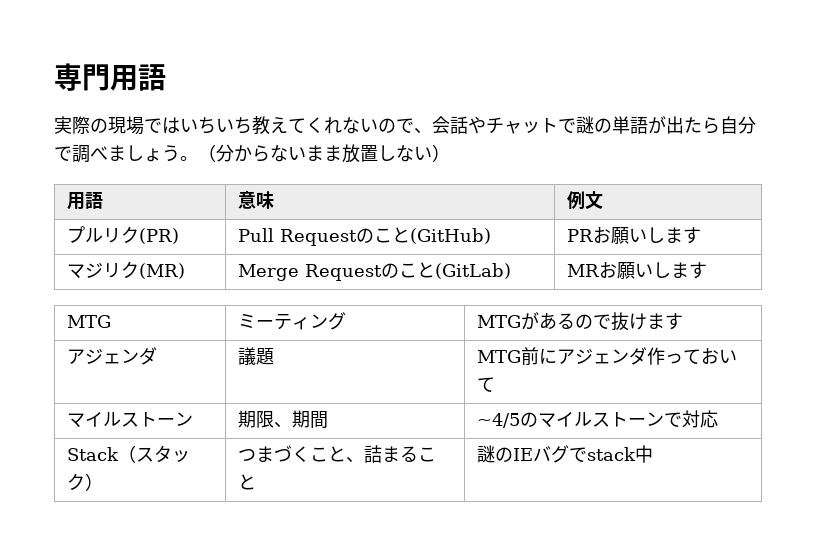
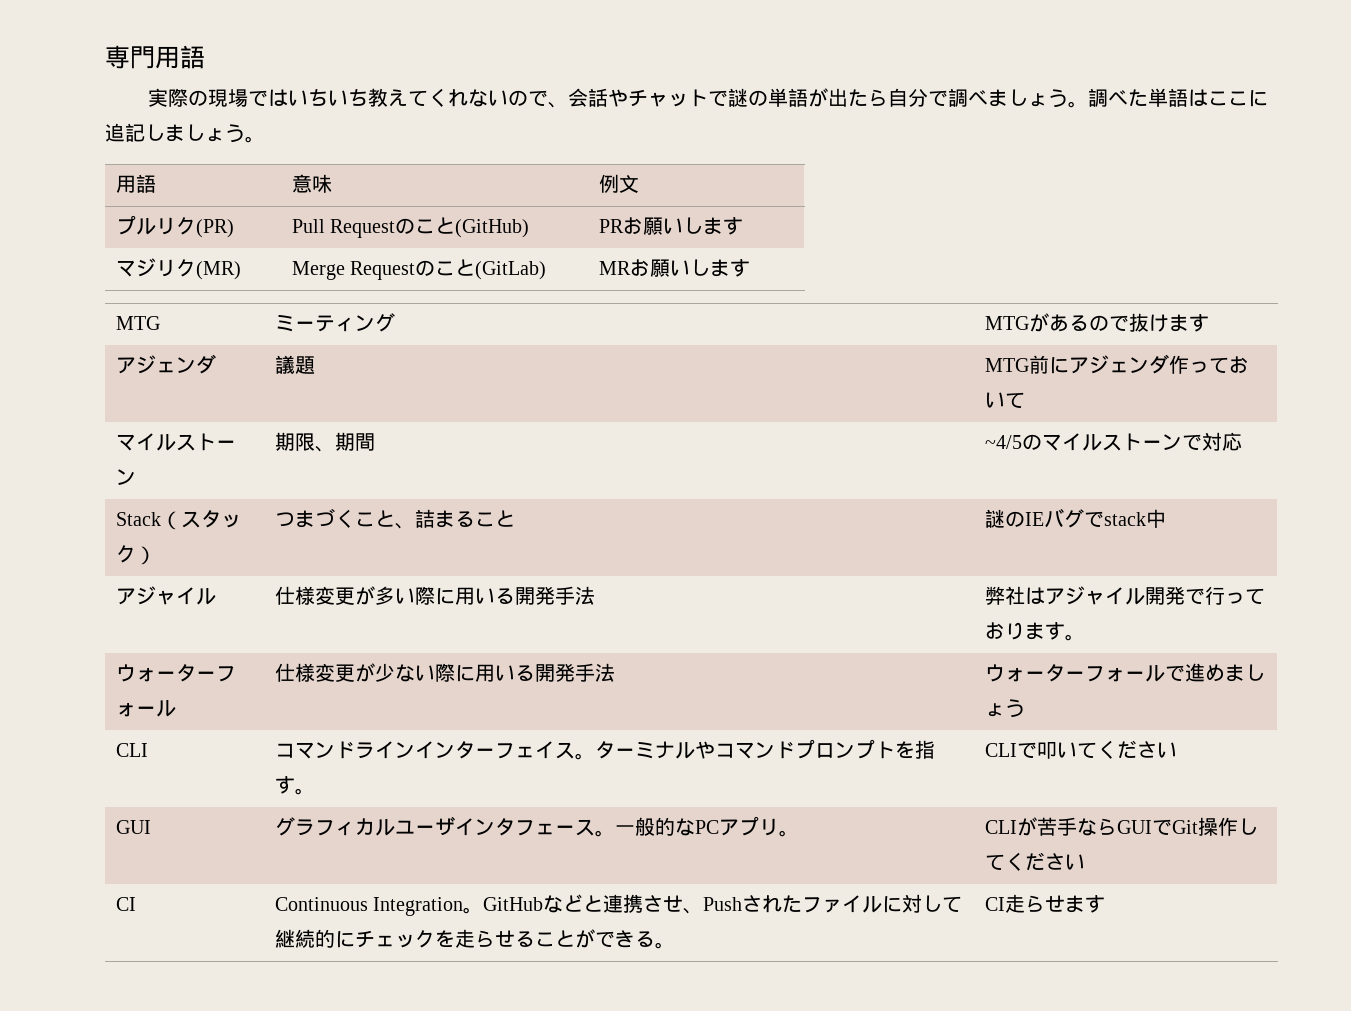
[198,144,450,163] （分からないまま放置しない） -> [1088,88,1269,107] [105,123,265,143] 調べた単語はここに追記しましょう。
(653, 454) none -> [116,586,217,605] [275,586,596,605] [985,586,1266,605] [985,622,1086,641] [116,664,237,682] [116,700,177,717] [275,663,616,682] [985,663,1266,682] [985,699,1026,718] [116,743,149,757] [275,739,936,760] [275,776,316,795] [985,740,1178,759] [116,820,152,834] [275,816,800,837] [985,817,1259,836] [985,852,1086,871] [116,897,137,911] [275,894,963,916] [275,929,676,949] [985,894,1106,913] // アジャイル | 仕様変更が多い際に用いる開発手法 | 弊社はアジャイル開発で行っております。 // ウォーターフォール | 仕様変更が少ない際に用いる開発手法 | ウォーターフォールで進めましょう // CLI | コマンドラインインターフェイス。ターミナルやコマンドプロンプトを指す。 | CLIで叩いてください // GUI | グラフィカルユーザインタフェース。一般的なPCアプリ。 | CLIが苦手ならGUIでGit操作してください // CI | Continuous Integration。GitHubなどと連携させ、Pushされたファイルに対して継続的にチェックを走らせることができる。 | CI走らせます

